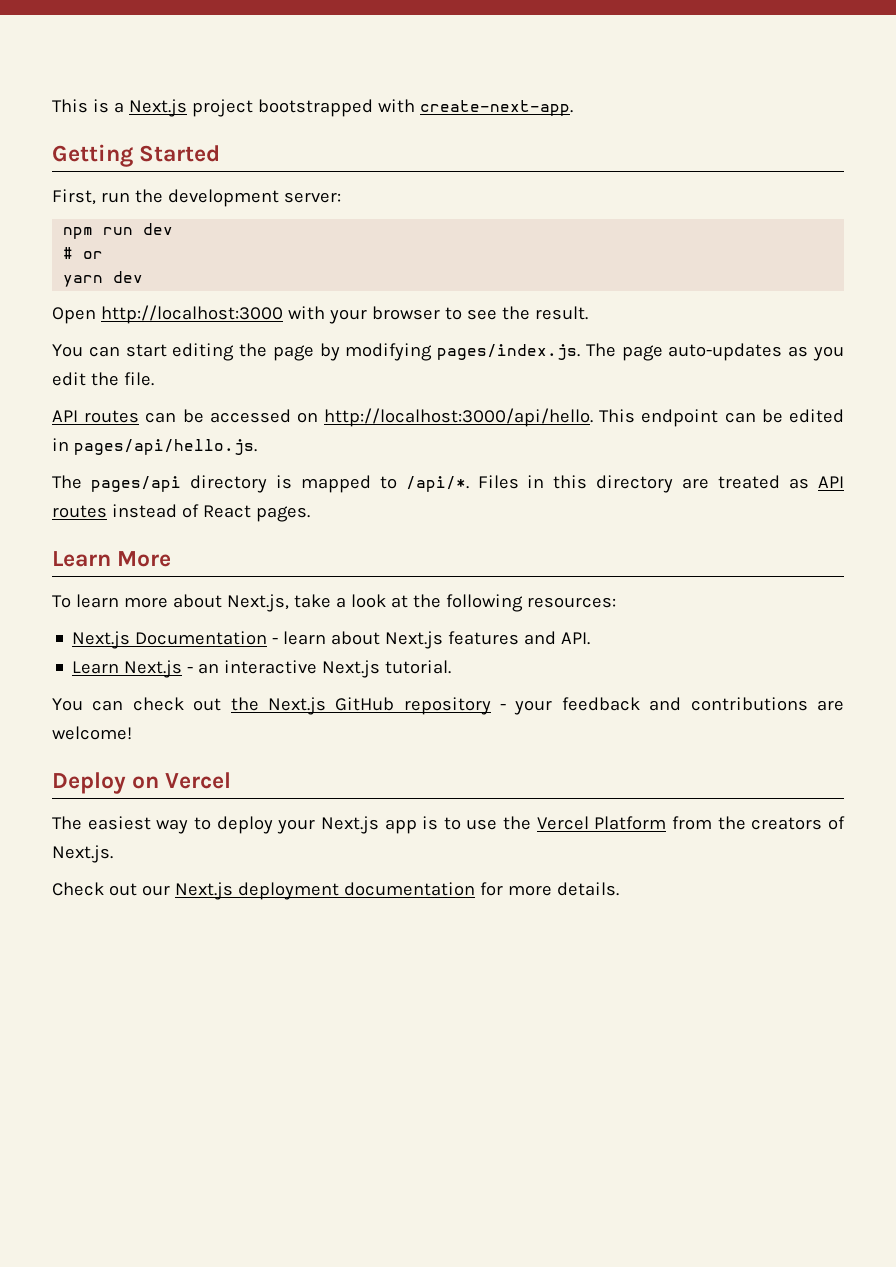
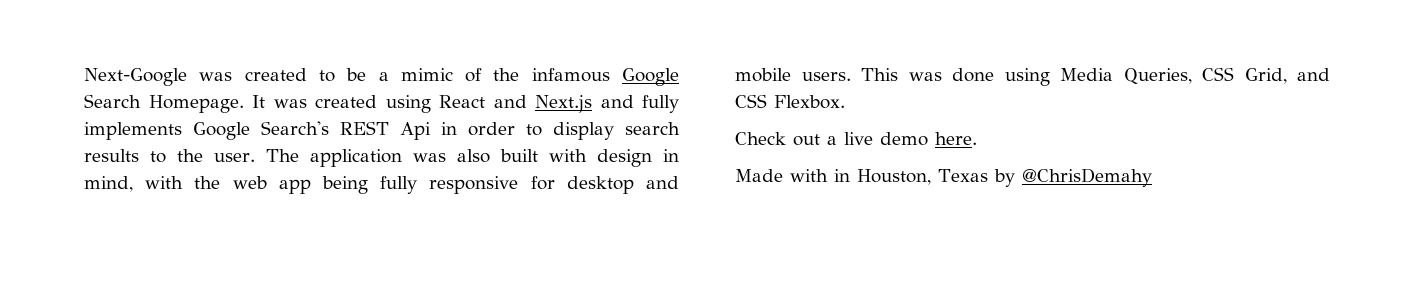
[52,99,573,117] [52,144,221,167] [52,189,341,207] [63,223,174,239] [63,247,104,259] [63,271,144,287] [52,305,588,324] [52,343,844,361] [52,372,154,386] [52,408,844,427] [52,438,257,455] [52,475,845,493] [52,504,310,522] [52,551,172,567] [52,594,616,612] [72,631,591,649] [72,660,452,678] [52,697,845,715] [52,726,132,740] [52,772,232,794] [52,816,845,834] [52,845,113,863] [52,882,619,900] This is a Next.js project bootstrapped with create-next-app. // Getting Started // First, run the development server: // npm run dev // # or // yarn dev // Open http://localhost:3000 with your browser to see the result. // You can start editing the page by modifying pages/index.js. The page auto-updates as you edit the file. // API routes can be accessed on http://localhost:3000/api/hello. This endpoint can be edited in pages/api/hello.js. // The pages/api directory is mapped to /api/*. Files in this directory are treated as API routes instead of React pages. // Learn More // To learn more about Next.js, take a look at the following resources: // Next.js Documentation - learn about Next.js features and API. // Learn Next.js - an interactive Next.js tutorial. // You can check out the Next.js GitHub repository - your feedback and contributions are welcome! // Deploy on Vercel // The easiest way to deploy your Next.js app is to use the Vercel Platform from the creators of Next.js. // Check out our Next.js deployment documentation for more details. -> [84,68,679,86] [84,94,679,113] [84,121,680,140] [84,149,679,167] [84,176,679,194] [735,67,1330,86] [735,94,845,109] [735,132,977,146] [735,168,1152,187] Next-Google was created to be a mimic of the infamous Google Search Homepage. It was created using React and Next.js and fully implements Google Search's REST Api in order to display search results to the user. The application was also built with design in mind, with the web app being fully responsive for desktop and mobile users. This was done using Media Queries, CSS Grid, and CSS Flexbox. // Check out a live demo here. // Made with in Houston, Texas by @ChrisDemahy

